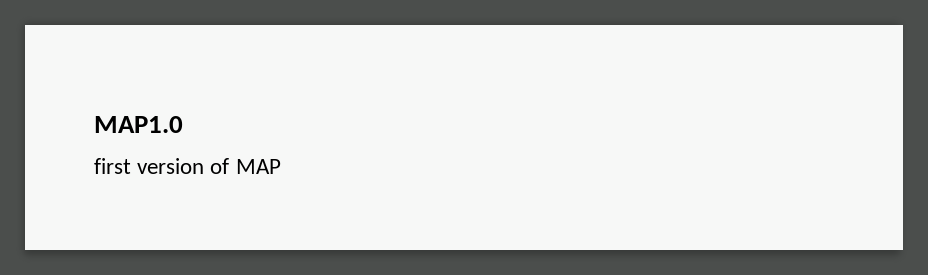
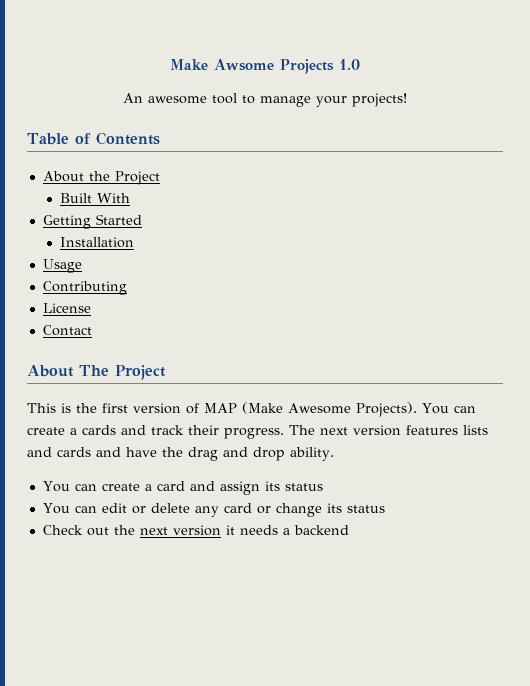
[94,116,183,133] [94,158,281,174] MAP1.0 // first version of MAP -> [170,59,360,74] [123,93,407,107] [27,132,160,145] [42,171,160,185] [59,193,130,203] [42,214,142,229] [59,237,134,248] [42,259,82,273] [42,281,127,295] [42,303,91,313] [42,325,92,336] [27,365,166,380] [27,402,476,417] [27,425,488,439] [27,447,334,461] [42,481,323,495] [42,503,385,517] [42,525,349,536] Make Awsome Projects 1.0 // An awesome tool to manage your projects! // Table of Contents // About the Project // Built With // Getting Started // Installation // Usage // Contributing // License // Contact // About The Project // This is the first version of MAP (Make Awesome Projects). You can create a cards and track their progress. The next version features lists and cards and have the drag and drop ability. // You can create a card and assign its status // You can edit or delete any card or change its status // Check out the next version it needs a backend

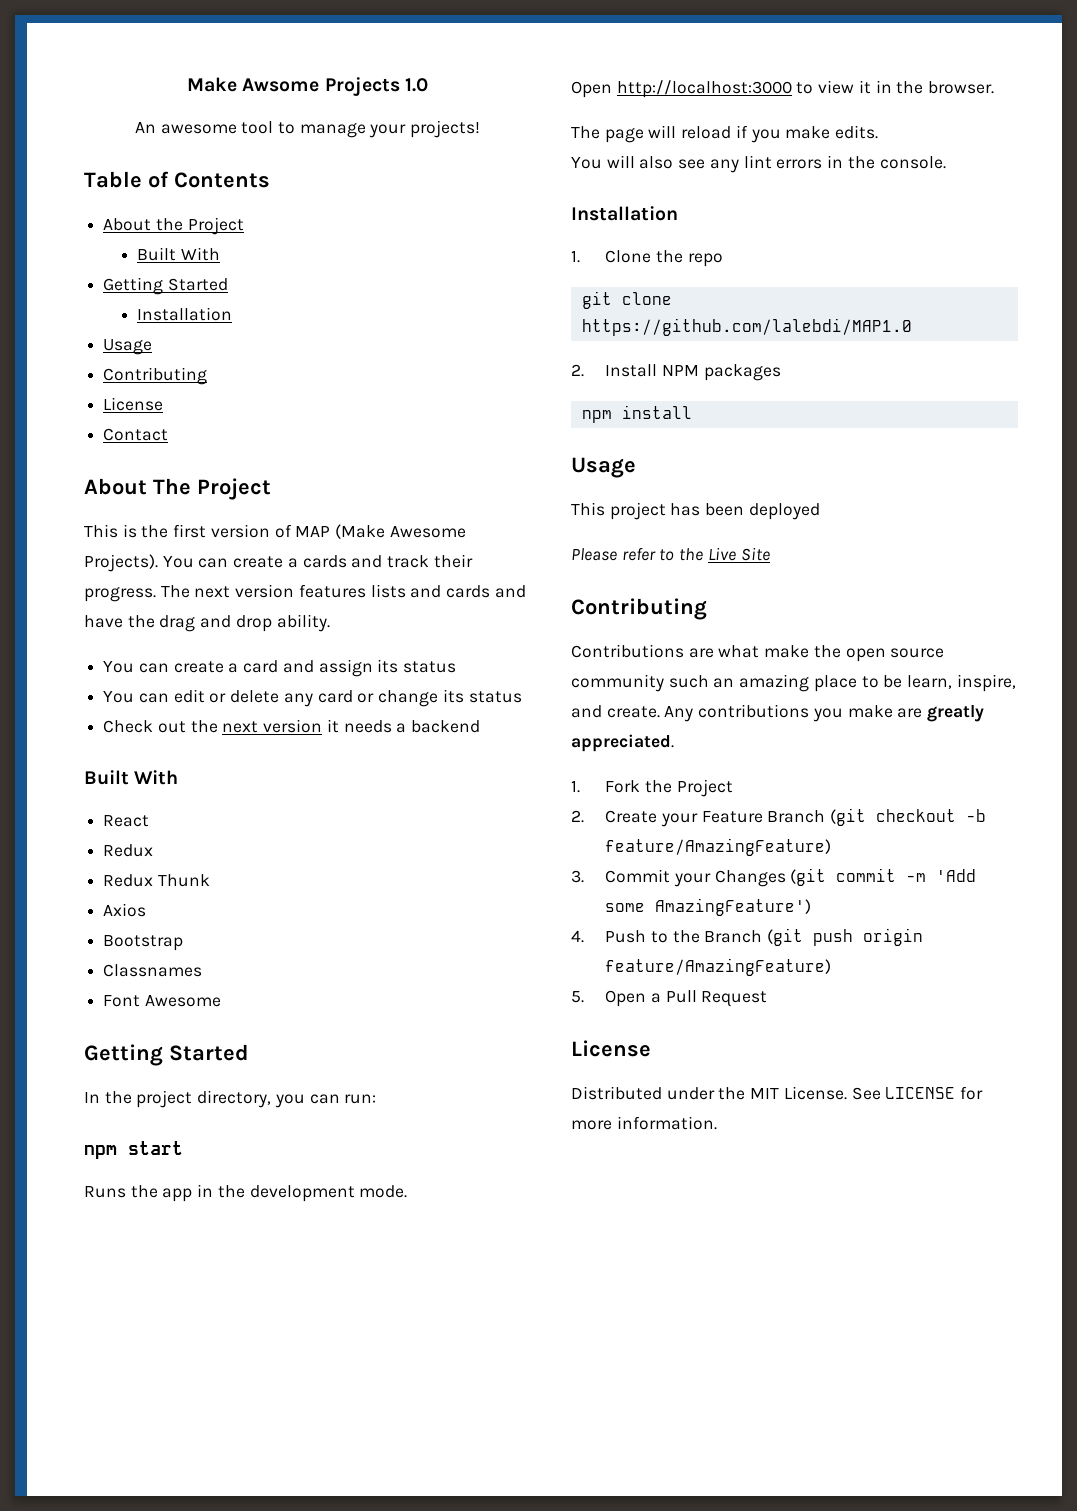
(349, 530) none -> [84,770,179,785] [103,815,150,827] [103,844,154,857] [103,874,210,887] [103,903,147,917] [103,935,184,951] [103,964,203,977] [103,995,221,1007] [84,1044,249,1066] [84,1090,377,1108] [84,1141,183,1159] [84,1184,408,1202] [571,80,995,98] [571,125,879,143] [571,155,946,173] [571,206,678,221] [571,250,723,267] [581,291,672,309] [581,318,912,336] [571,364,781,381] [581,405,692,423] [571,457,636,478] [571,502,820,520] [571,547,770,561] [571,598,707,620] [571,644,945,662] [571,674,1016,692] [571,704,985,722] [571,734,674,752] [571,779,733,797] [571,808,987,827] [605,838,832,856] [571,868,977,887] [605,898,812,916] [571,928,924,946] [605,958,832,976] [571,990,768,1007] [571,1040,651,1057] [571,1086,984,1100] [571,1116,717,1130] // Built With // React // Redux // Redux Thunk // Axios // Bootstrap // Classnames // Font Awesome // Getting Started // In the project directory, you can run: // npm start // Runs the app in the development mode. // Open http://localhost:3000 to view it in the browser. // The page will reload if you make edits. // You will also see any lint errors in the console. // Installation // 1. Clone the repo // git clone https://github.com/lalebdi/MAP1.0 // 2. Install NPM packages // npm install // Usage // This project has been deployed // Please refer to the Live Site // Contributing // Contributions are what make the open source community such an amazing place to be learn, inspire, and create. Any contributions you make are greatly appreciated. // 1. Fork the Project // 2. Create your Feature Branch (git checkout -b feature/AmazingFeature) // 3. Commit your Changes (git commit -m 'Add some AmazingFeature') // 4. Push to the Branch (git push origin feature/AmazingFeature) // 5. Open a Pull Request // License // Distributed under the MIT License. See LICENSE for more information.

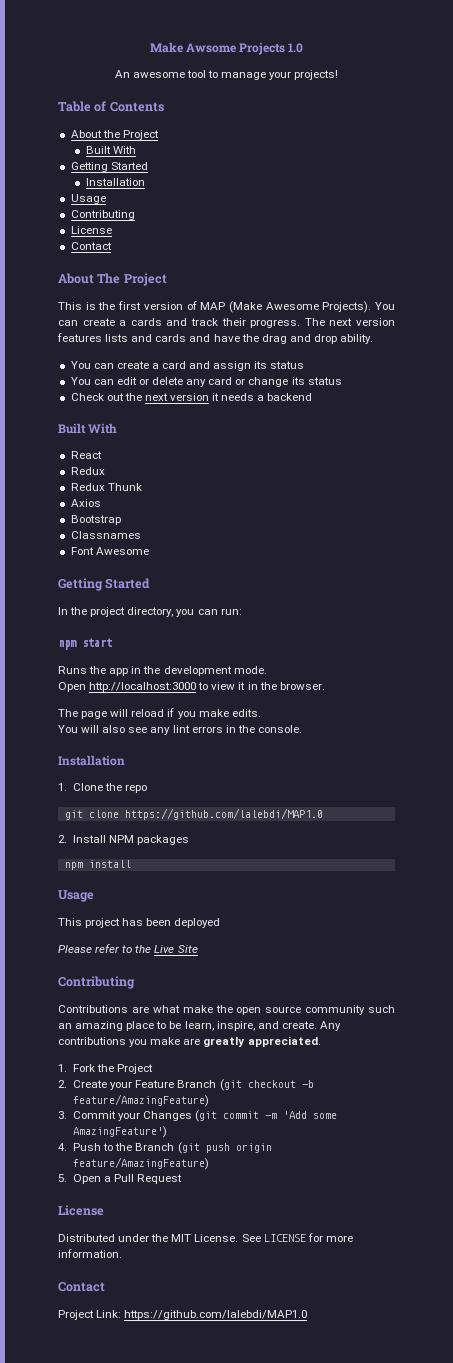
(717, 1123) none -> [58,1282,105,1292] [58,1310,308,1320] // Contact // Project Link: https://github.com/lalebdi/MAP1.0

